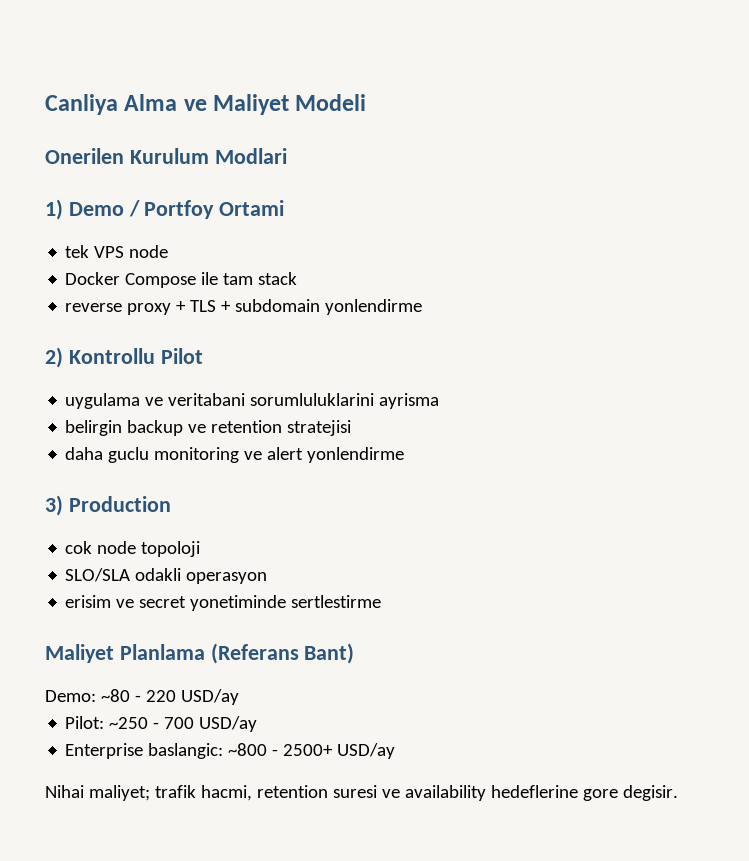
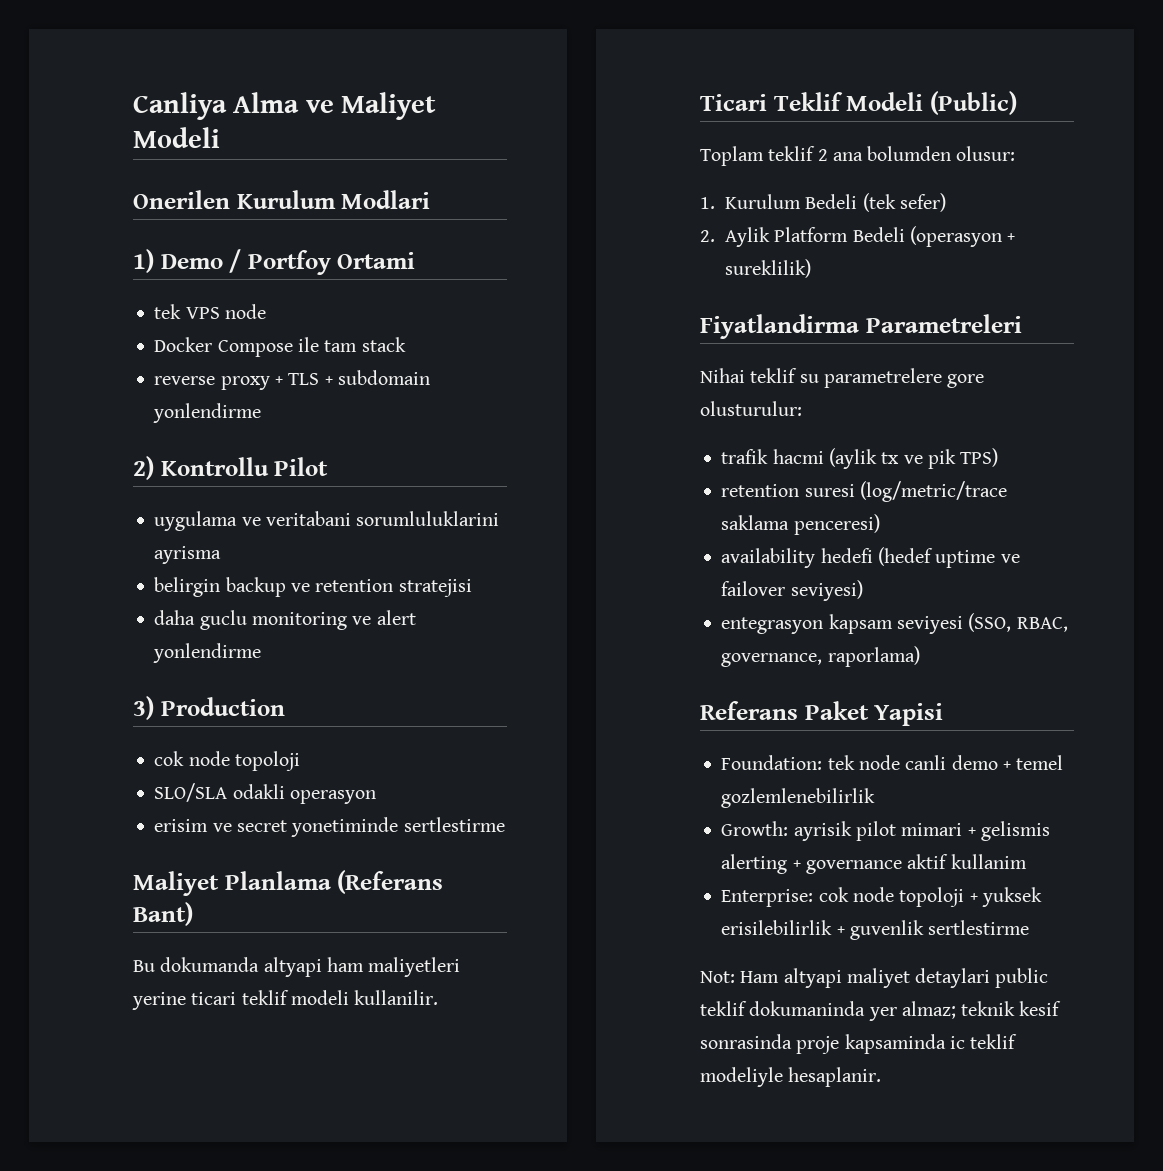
[45,689,239,705] [65,716,258,732] [65,743,396,759] [45,785,678,801] Demo: ~80 - 220 USD/ay // Pilot: ~250 - 700 USD/ay // Enterprise baslangic: ~800 - 2500+ USD/ay // Nihai maliyet; trafik hacmi, retention suresi ve availability hedeflerine gore degisir. -> [133,957,461,977] [132,990,439,1010] [700,91,1017,115] [700,146,1016,166] [700,193,946,212] [700,226,1016,247] [725,259,812,278] [700,314,1022,339] [700,368,985,388] [700,401,802,416] [721,448,999,469] [721,481,1007,502] [721,514,880,535] [721,547,1020,568] [721,580,863,601] [721,613,1068,634] [721,646,920,667] [700,701,944,726] [721,755,1064,770] [721,788,876,808] [721,821,1050,841] [721,854,1027,874] [721,887,1042,907] [721,920,1030,940] [700,968,1049,988] [700,1001,1062,1021] [700,1034,1018,1054] [700,1067,882,1087] Bu dokumanda altyapi ham maliyetleri yerine ticari teklif modeli kullanilir. // Ticari Teklif Modeli (Public) // Toplam teklif 2 ana bolumden olusur: // 1. Kurulum Bedeli (tek sefer) // 2. Aylik Platform Bedeli (operasyon + sureklilik) // Fiyatlandirma Parametreleri // Nihai teklif su parametrelere gore olusturulur: // trafik hacmi (aylik tx ve pik TPS) // retention suresi (log/metric/trace saklama penceresi) // availability hedefi (hedef uptime ve failover seviyesi) // entegrasyon kapsam seviyesi (SSO, RBAC, governance, raporlama) // Referans Paket Yapisi // Foundation: tek node canli demo + temel gozlemlenebilirlik // Growth: ayrisik pilot mimari + gelismis alerting + governance aktif kullanim // Enterprise: cok node topoloji + yuksek erisilebilirlik + guvenlik sertlestirme // Not: Ham altyapi maliyet detaylari public teklif dokumaninda yer almaz; teknik kesif sonrasinda proje kapsaminda ic teklif modeliyle hesaplanir.

